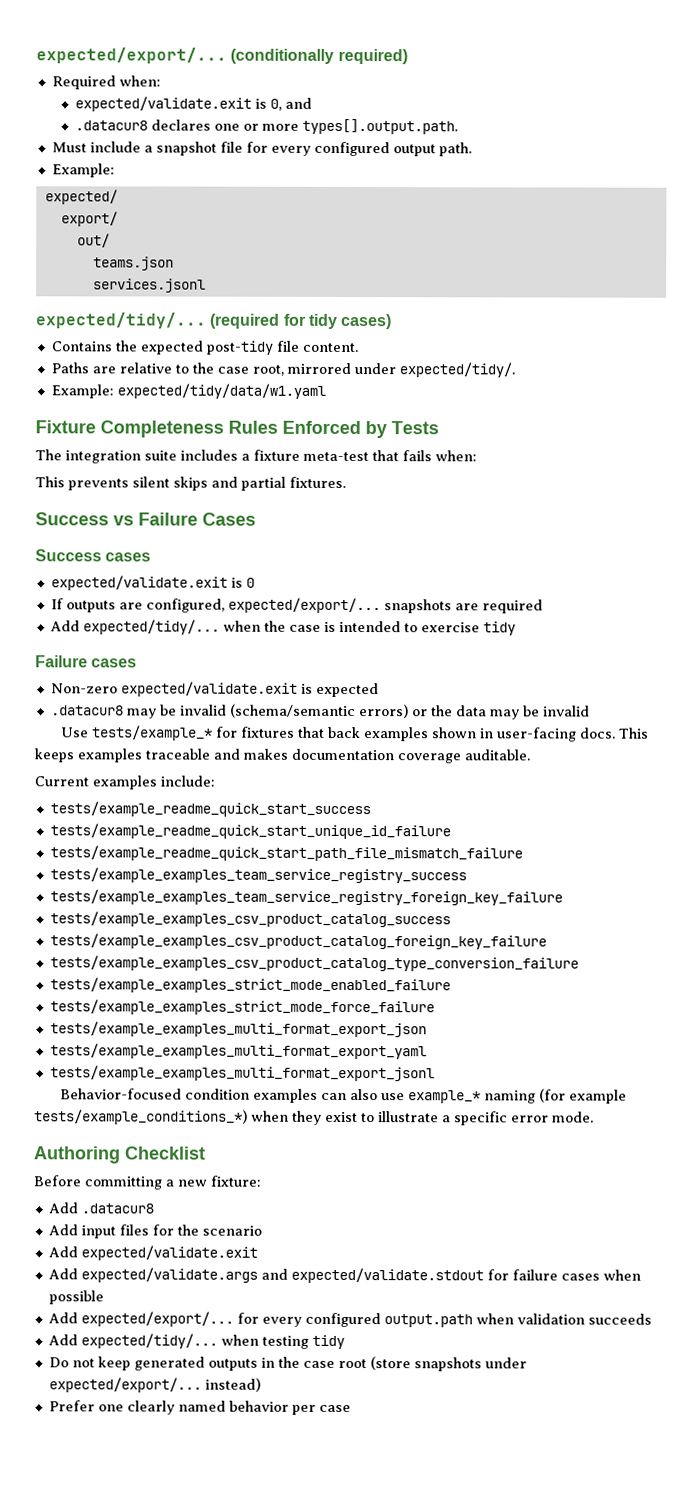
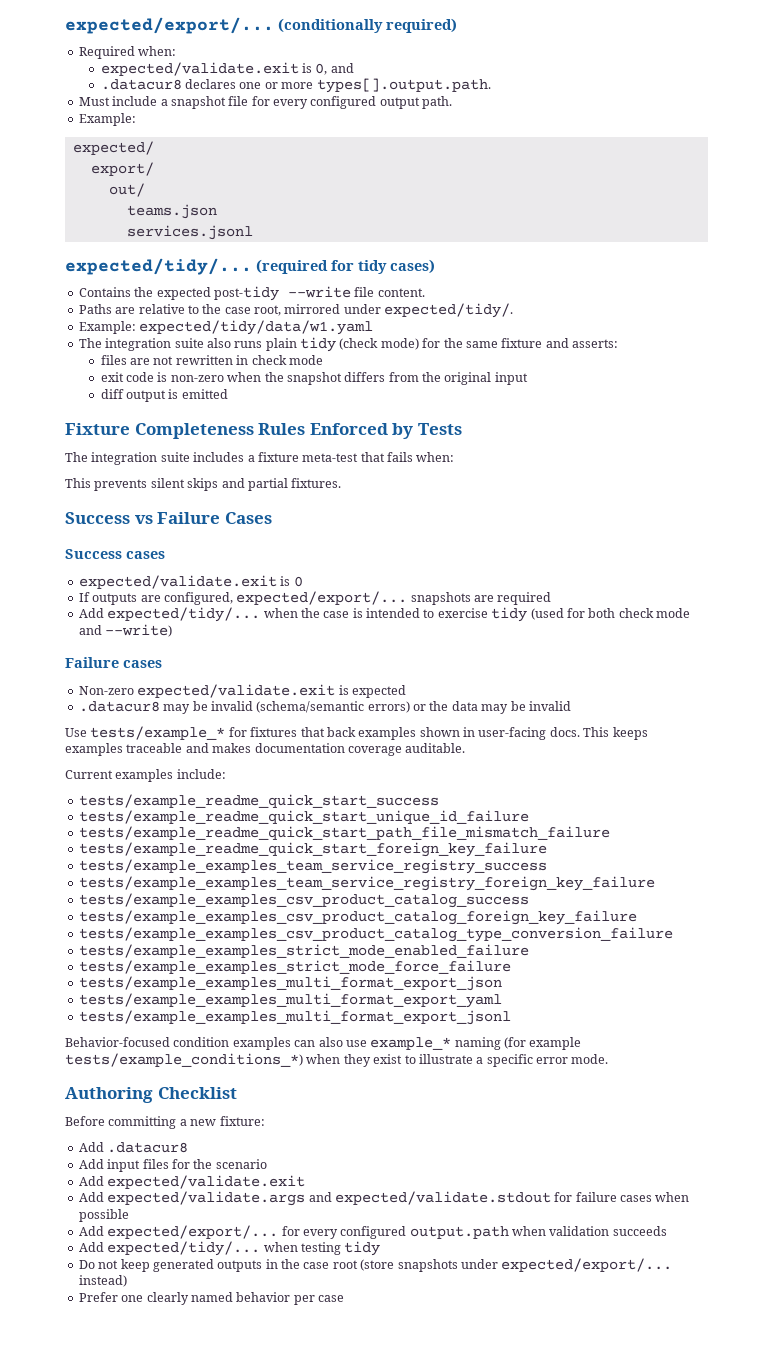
(273, 347) none -> [287,286,351,298] --write
(326, 391) none -> [78,337,618,352] [100,355,323,365] [100,372,528,385] [100,389,228,402] // The integration suite also runs plain tidy (check mode) for the same fixture and asserts: // files are not rewritten in check mode // exit code is non-zero when the snapshot differs from the original input // diff output is emitted
(516, 628) none -> [530,608,690,620] [78,624,173,637] (used for both check mode and --write)
(523, 853) none -> [78,842,547,857] // tests/example_readme_quick_start_foreign_key_failure

